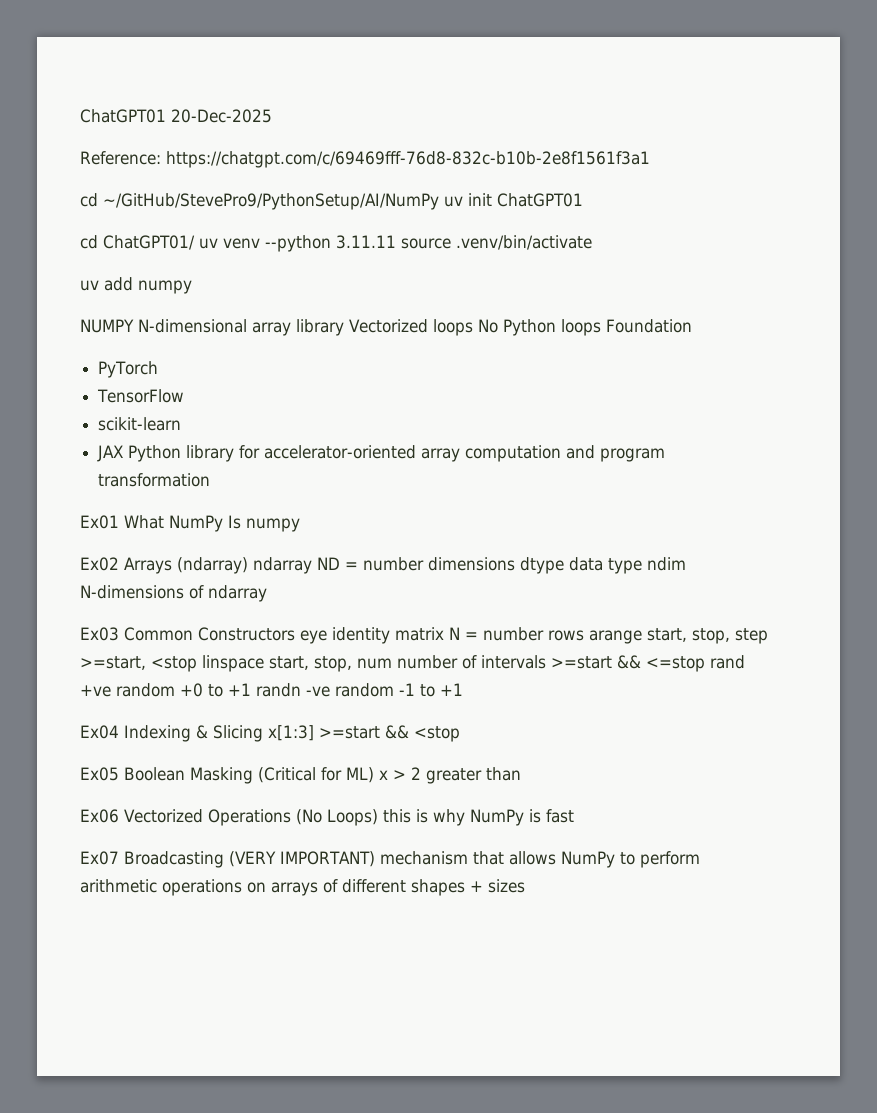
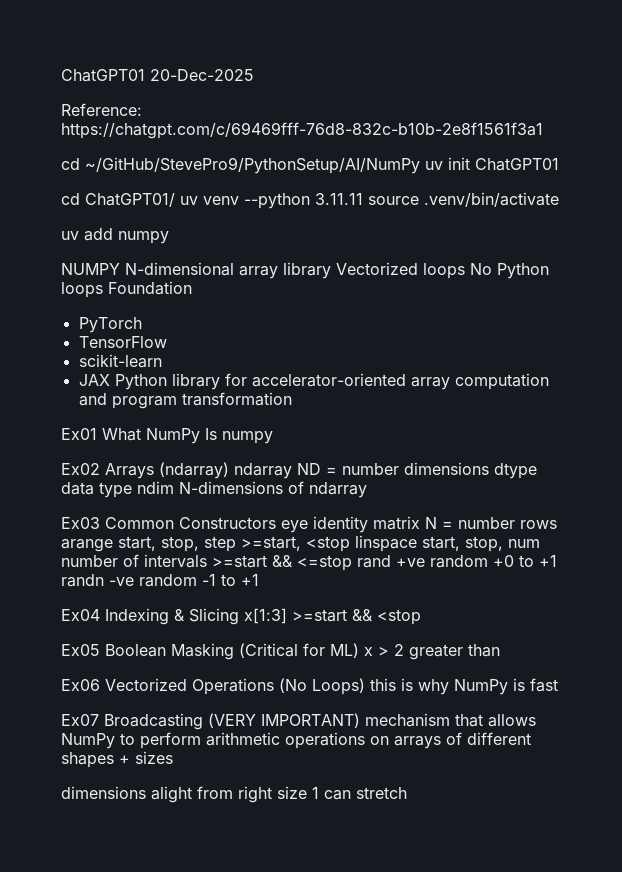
(525, 886) none -> [61,786,407,803] // dimensions alight from right size 1 can stretch

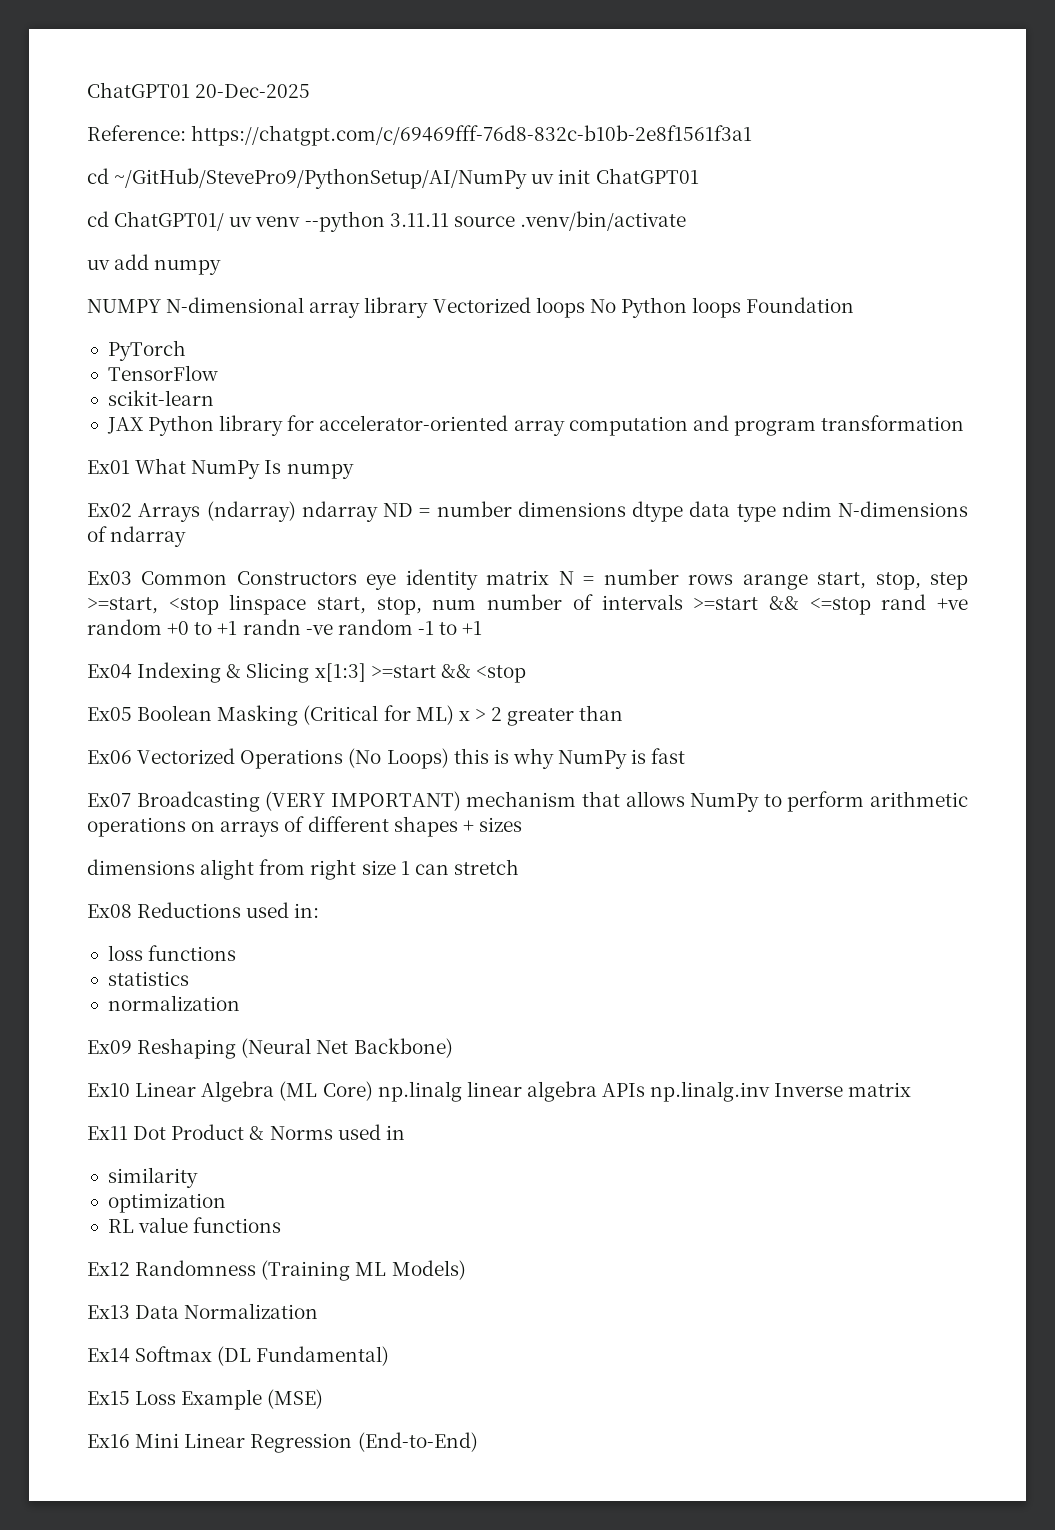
(407, 793) none -> [87,902,320,918] [107,945,237,961] [107,971,189,986] [107,995,240,1011] [87,1038,453,1059] [87,1081,912,1102] [87,1124,405,1140] [107,1167,198,1188] [107,1193,226,1213] [107,1217,282,1233] [87,1260,466,1281] [87,1303,319,1319] [87,1346,390,1366] [87,1389,324,1410] [87,1432,478,1453] // Ex08 Reductions used in: // loss functions // statistics // normalization // Ex09 Reshaping (Neural Net Backbone) // Ex10 Linear Algebra (ML Core) np.linalg linear algebra APIs np.linalg.inv Inverse matrix // Ex11 Dot Product & Norms used in // similarity // optimization // RL value functions // Ex12 Randomness (Training ML Models) // Ex13 Data Normalization // Ex14 Softmax (DL Fundamental) // Ex15 Loss Example (MSE) // Ex16 Mini Linear Regression (End-to-End)

